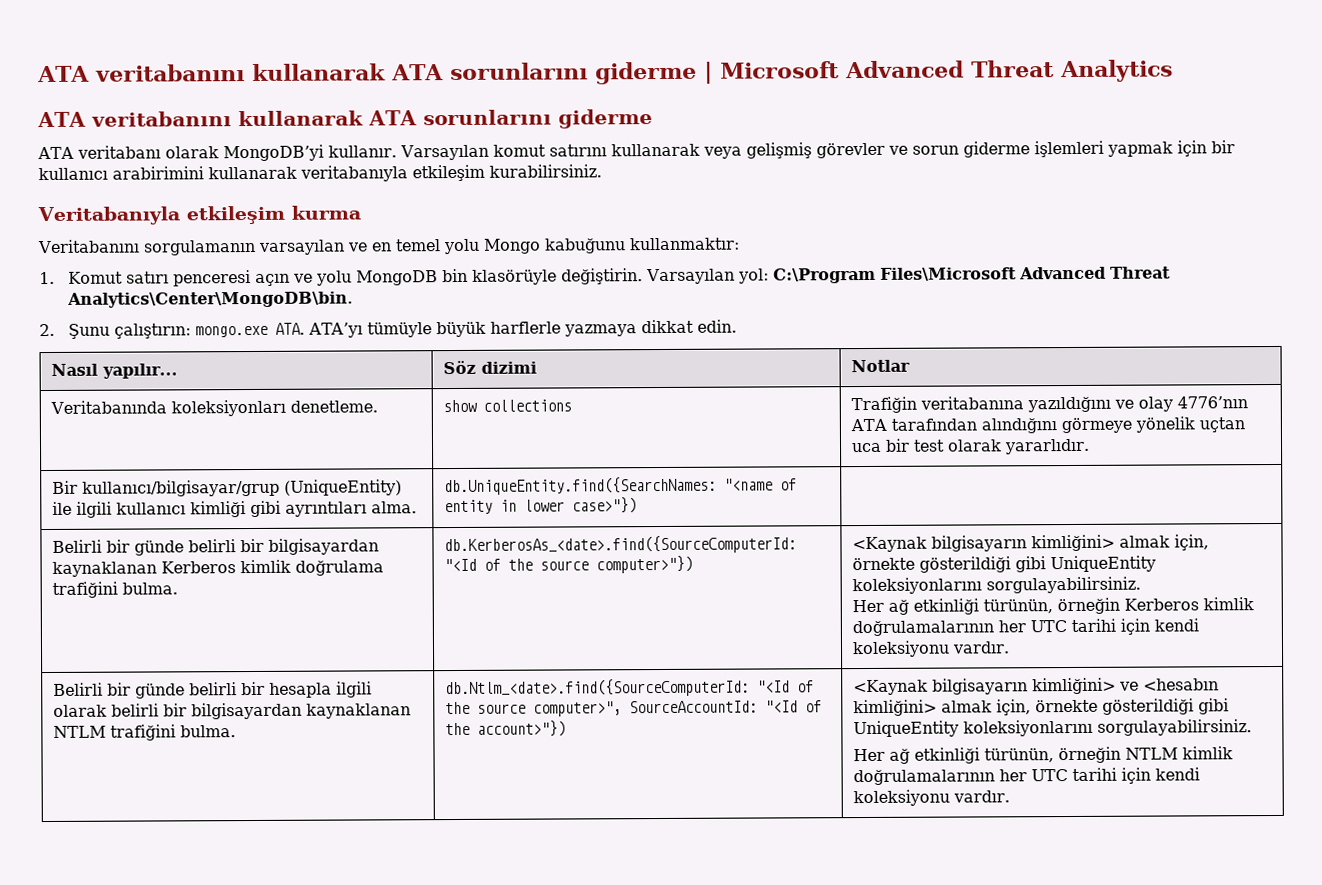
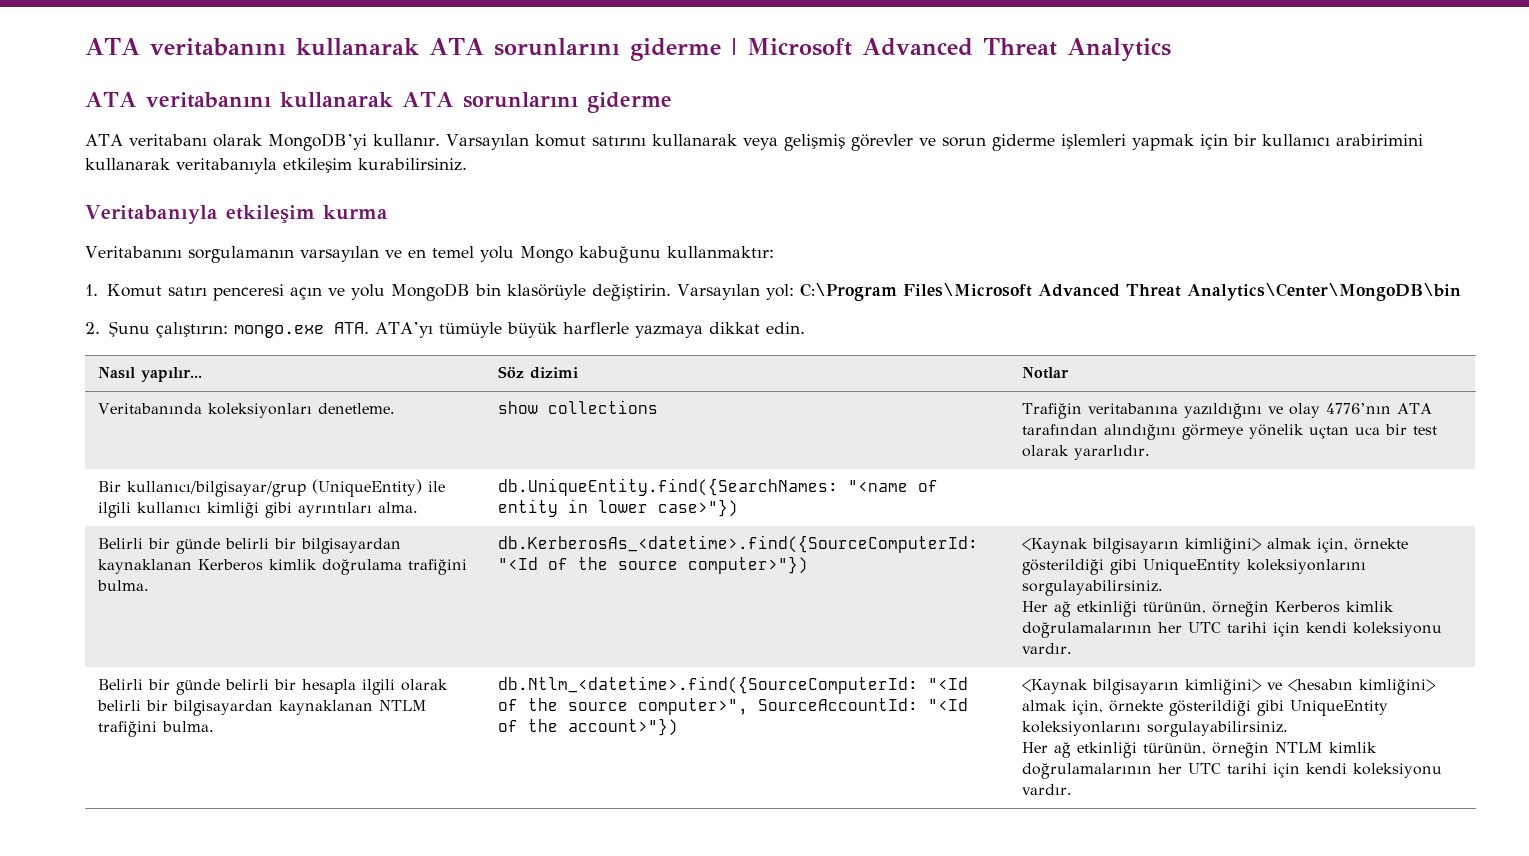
[66,291,353,308] Analytics\Center\MongoDB\bin. -> [1186,283,1461,301] Analytics\Center\MongoDB\bin
[444,535,798,555] db.KerberosAs_<date>.find({SourceComputerId: -> [498,535,979,553] db.KerberosAs_<datetime>.find({SourceComputerId:
[445,678,751,698] db.Ntlm_<date>.find({SourceComputerId: -> [498,676,919,694] db.Ntlm_<datetime>.find({SourceComputerId:

